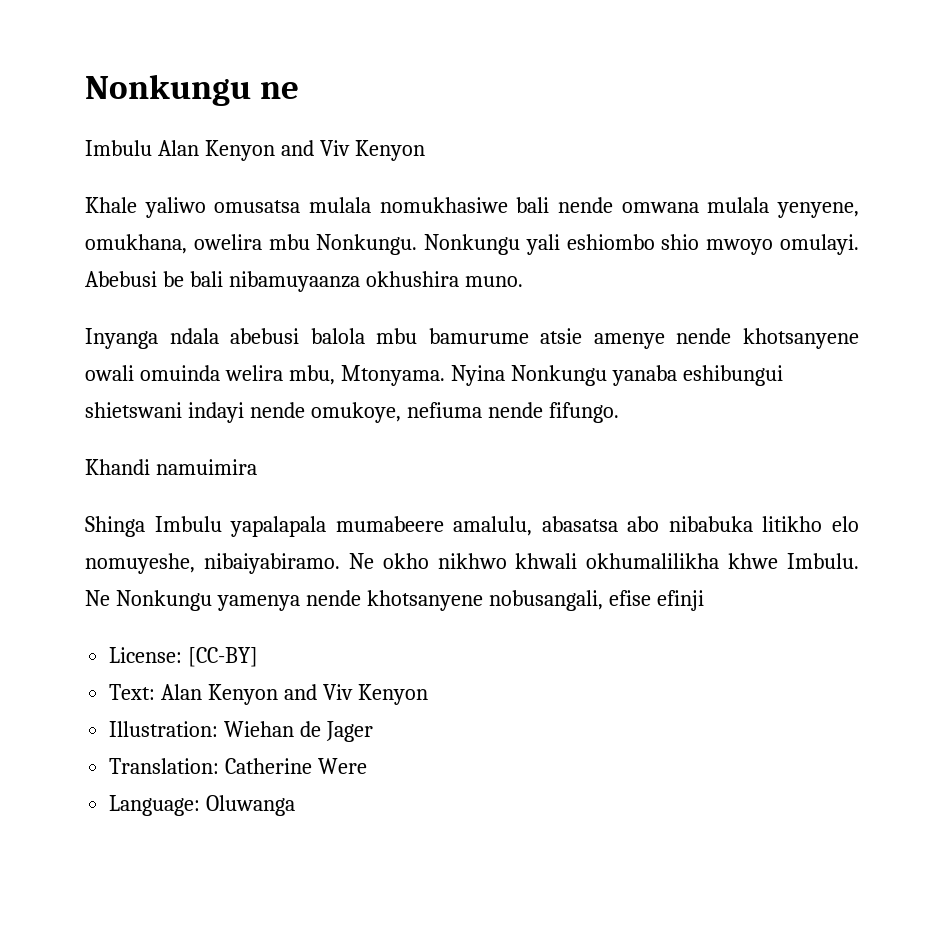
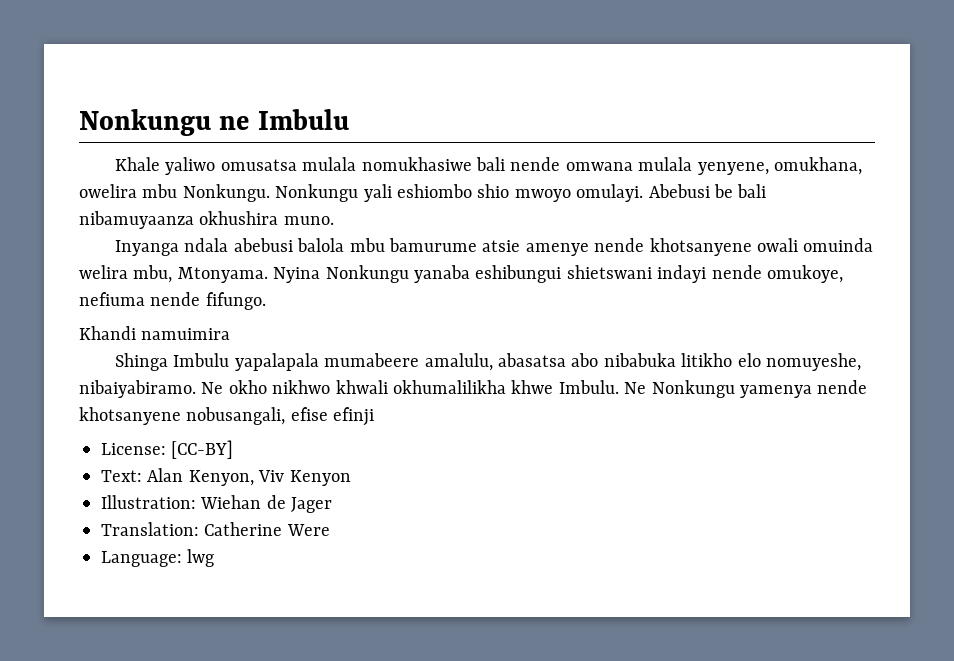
[85,140,425,161] // Imbulu Alan Kenyon and Viv Kenyon -> [257,109,349,130] Imbulu
[208,684,318,705] Kenyon and -> [188,470,254,486] Kenyon,
[206,795,296,816] Oluwanga -> [187,549,215,567] lwg

